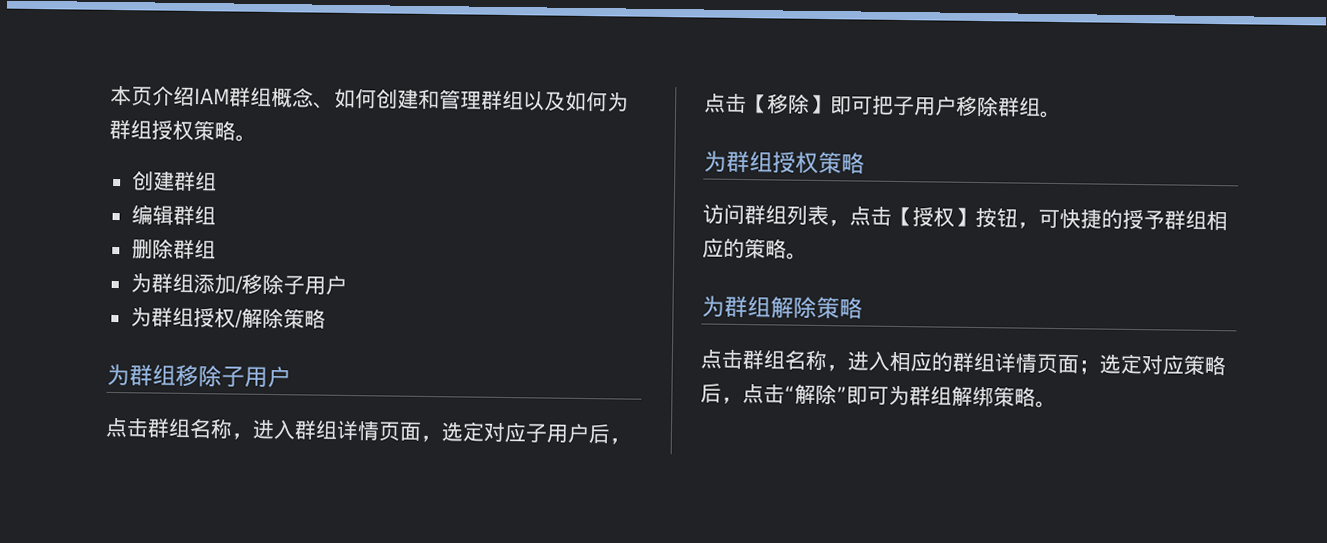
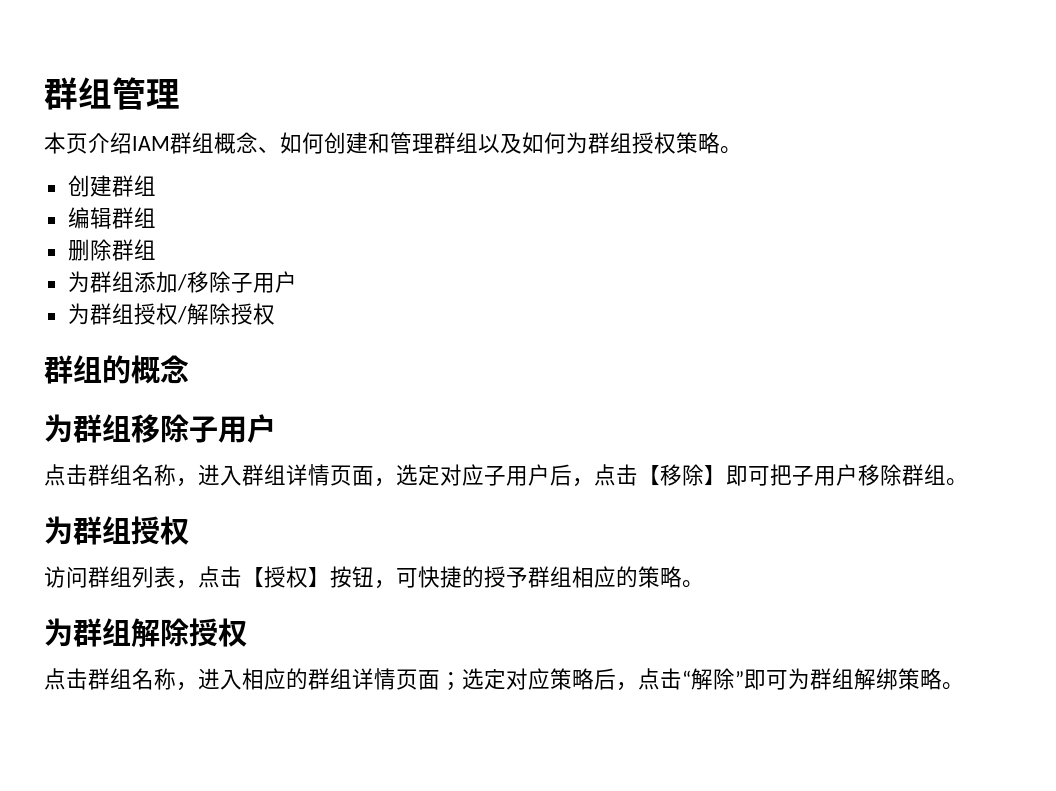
(110, 95) none -> [44,77,180,110] 群组管理 //
[282,308,326,329] 策略 -> [230,303,275,325] [44,355,189,384] 授权 // 群组的概念
[818,151,865,175] 策略 -> (189, 530) none
[816,296,863,320] 策略 -> [189,618,247,647] 授权

